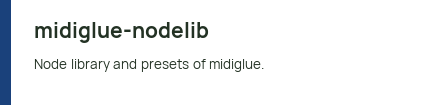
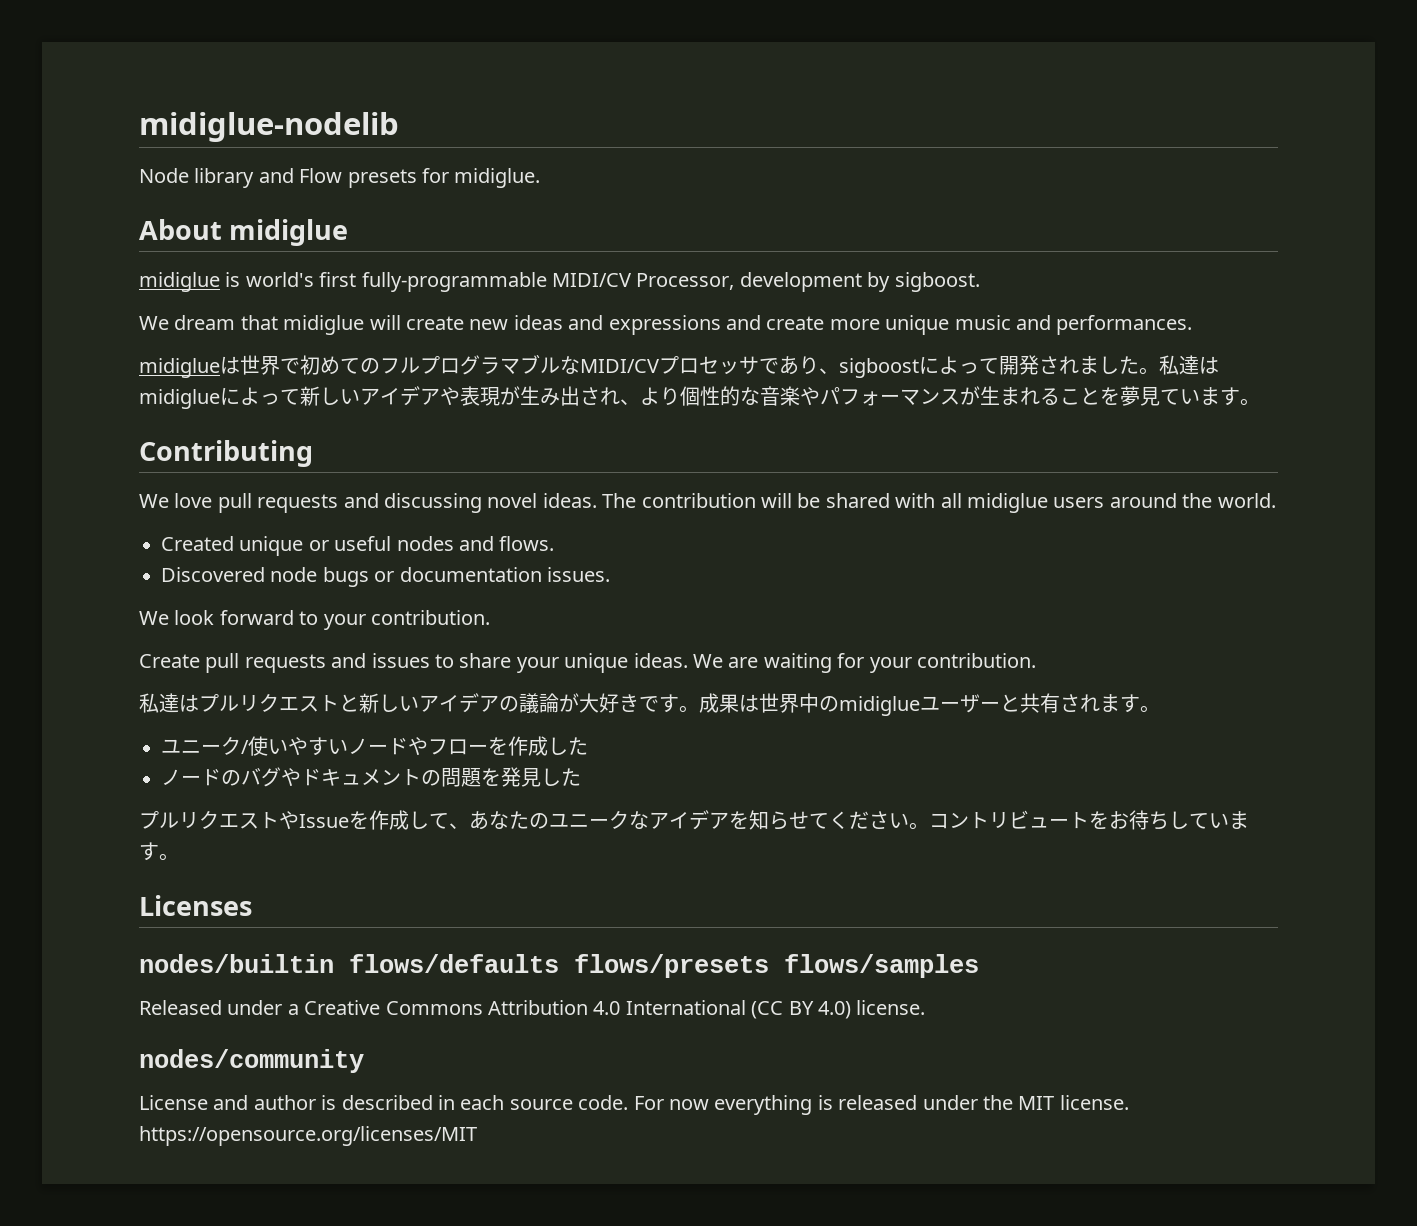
[140,59,265,72] presets of midiglue. -> [299,168,541,188] [139,219,349,246] [139,272,980,292] [139,315,1193,335] [139,354,1219,378] [139,386,1260,409] [139,440,313,467] [139,493,1276,513] [161,536,555,556] [161,567,610,587] [139,610,490,630] [139,653,1036,673] [139,693,1160,716] [161,736,588,756] [161,767,581,787] [139,810,1249,830] [139,842,179,861] [139,895,252,916] [139,954,979,978] [139,1000,926,1019] [139,1049,364,1073] [139,1095,1129,1115] [139,1126,477,1146] Flow presets for midiglue. // About midiglue // midiglue is world's first fully-programmable MIDI/CV Processor, development by sigboost. // We dream that midiglue will create new ideas and expressions and create more unique music and performances. // midiglueは世界で初めてのフルプログラマブルなMIDI/CVプロセッサであり、sigboostによって開発されました。私達はmidiglueによって新しいアイデアや表現が生み出され、より個性的な音楽やパフォーマンスが生まれることを夢見ています。 // Contributing // We love pull requests and discussing novel ideas. The contribution will be shared with all midiglue users around the world. // Created unique or useful nodes and flows. // Discovered node bugs or documentation issues. // We look forward to your contribution. // Create pull requests and issues to share your unique ideas. We are waiting for your contribution. // 私達はプルリクエストと新しいアイデアの議論が大好きです。成果は世界中のmidiglueユーザーと共有されます。 // ユニーク/使いやすいノードやフローを作成した // ノードのバグやドキュメントの問題を発見した // プルリクエストやIssueを作成して、あなたのユニークなアイデアを知らせてください。コントリビュートをお待ちしています。 // Licenses // nodes/builtin flows/defaults flows/presets flows/samples // Released under a Creative Commons Attribution 4.0 International (CC BY 4.0) license. // nodes/community // License and author is described in each source code. For now everything is released under the MIT license. https://opensource.org/licenses/MIT

